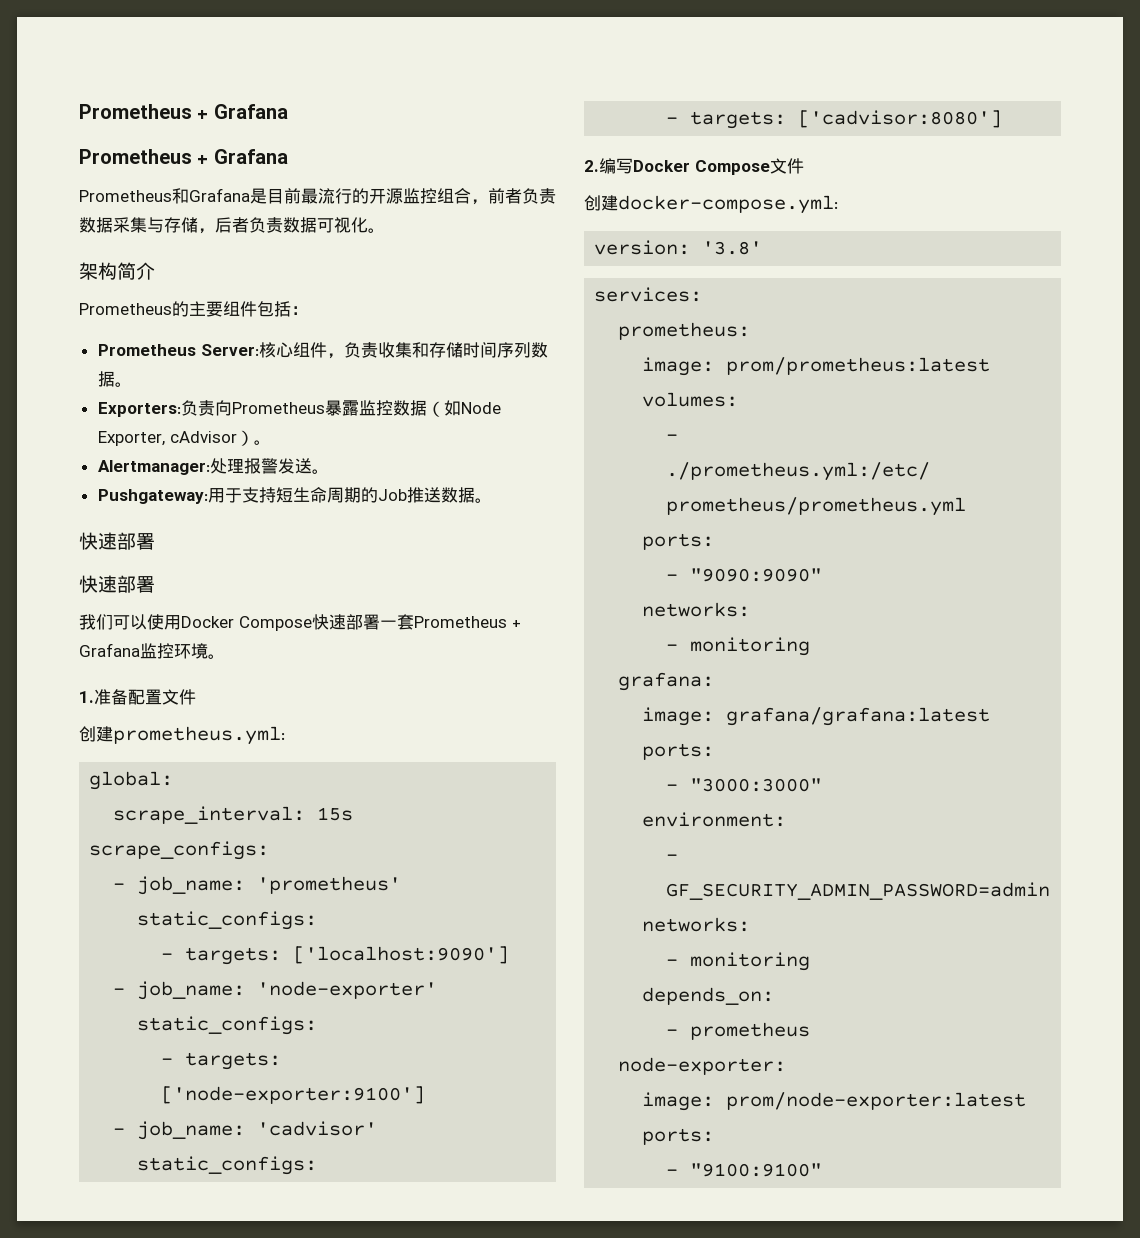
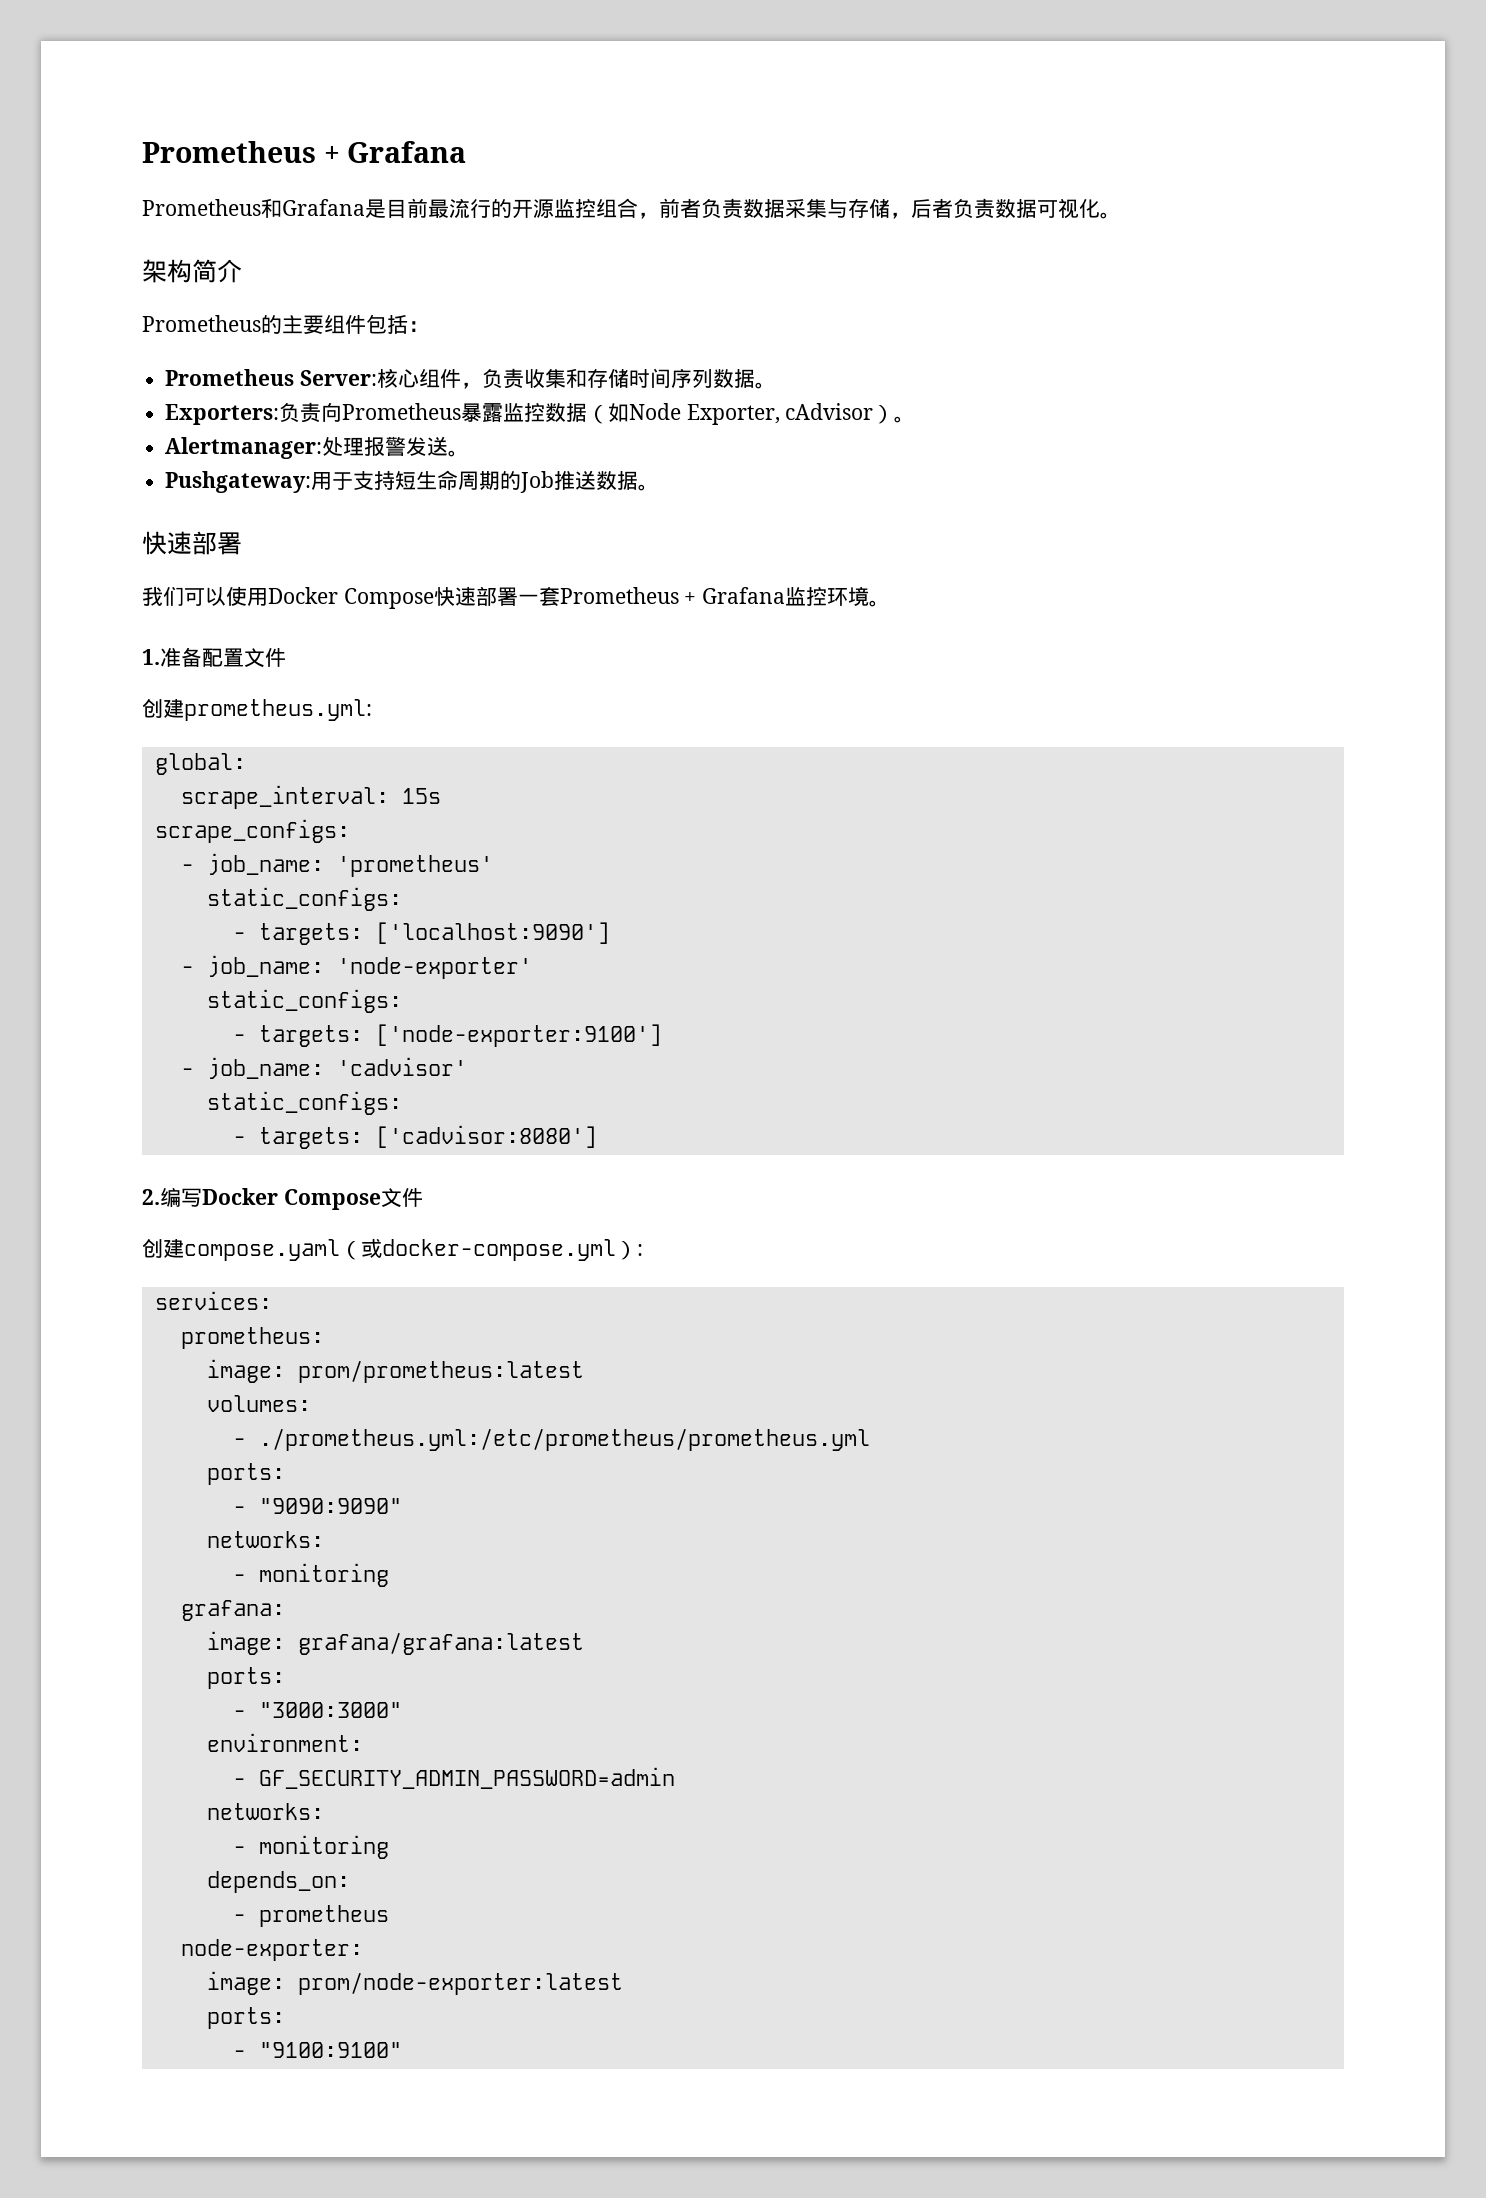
[79,104,288,119] [79,149,288,164] Prometheus + Grafana // Prometheus + Grafana -> [142,141,467,163] Prometheus + Grafana
[79,575,155,593] // 快速部署 -> (242, 543) none
[618,195,838,214] [594,240,763,255] docker-compose.yml: // version: '3.8' -> [184,1238,643,1261] compose.yaml（或docker-compose.yml）:

